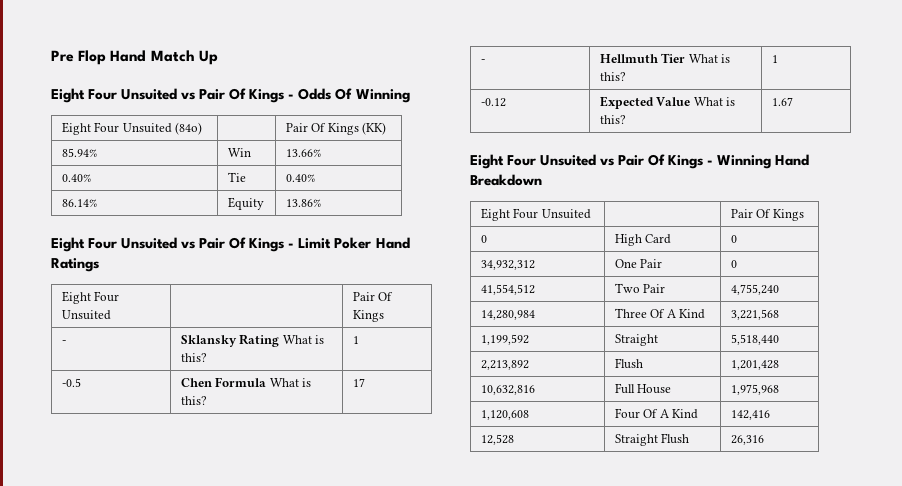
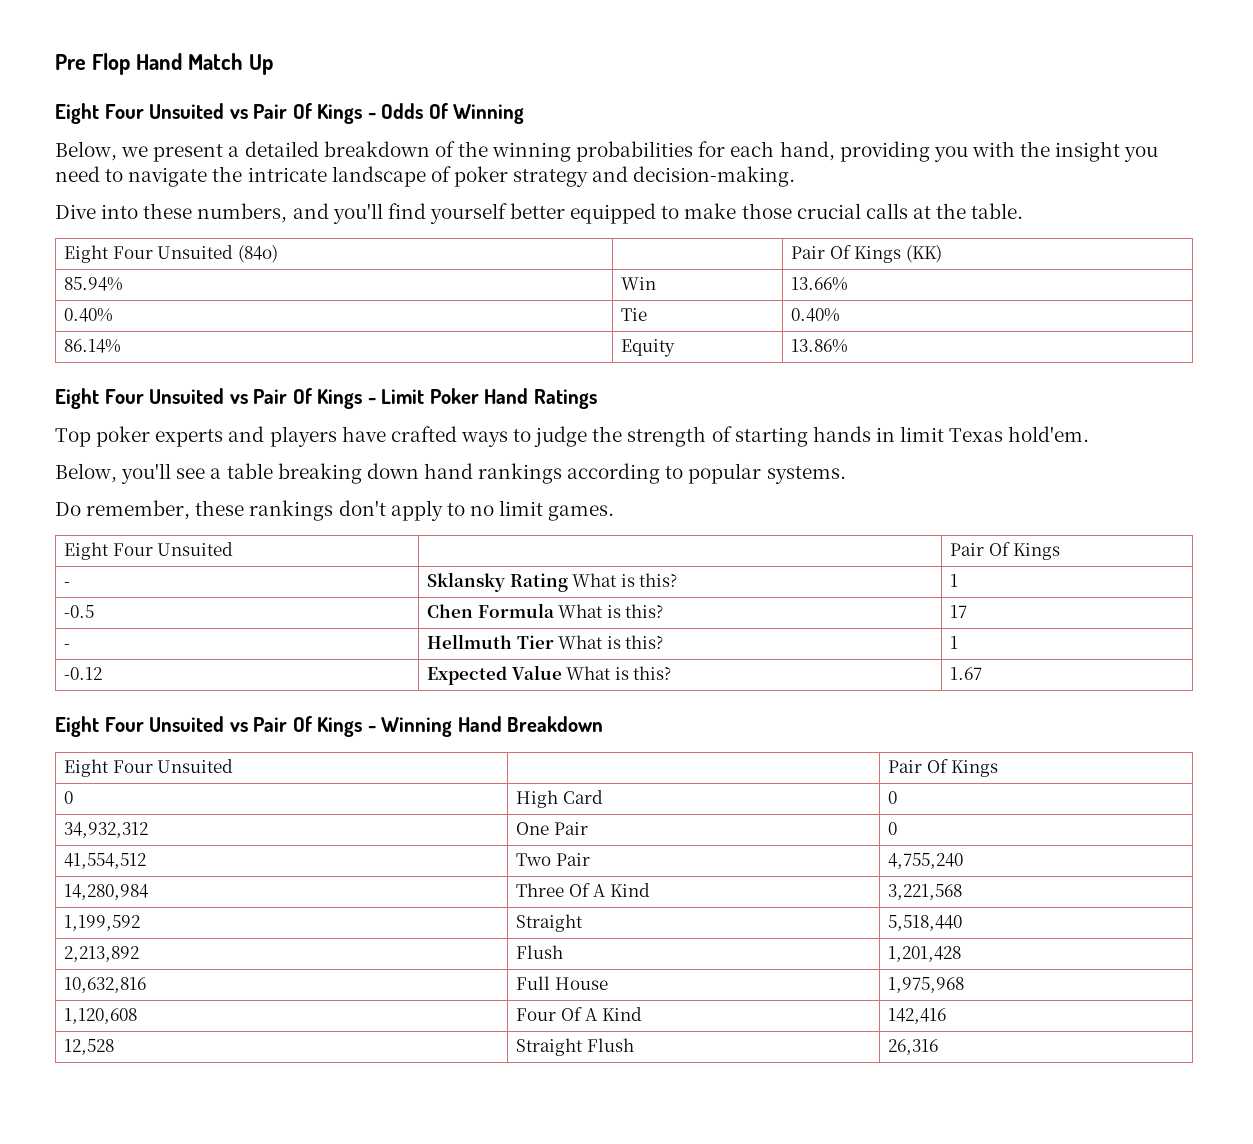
(410, 96) none -> [55,141,1159,162] [55,166,796,187] [55,203,1024,224] // Below, we present a detailed breakdown of the winning probabilities for each hand, providing you with the insight you need to navigate the intricate landscape of poker strategy and decision-making. // Dive into these numbers, and you'll find yourself better equipped to make those crucial calls at the table.
(99, 265) none -> [55,426,1090,447] [55,463,846,484] [55,500,615,521] // Top poker experts and players have crafted ways to judge the strength of starting hands in limit Texas hold'em. // Below, you'll see a table breaking down hand rankings according to popular systems. // Do remember, these rankings don't apply to no limit games.

